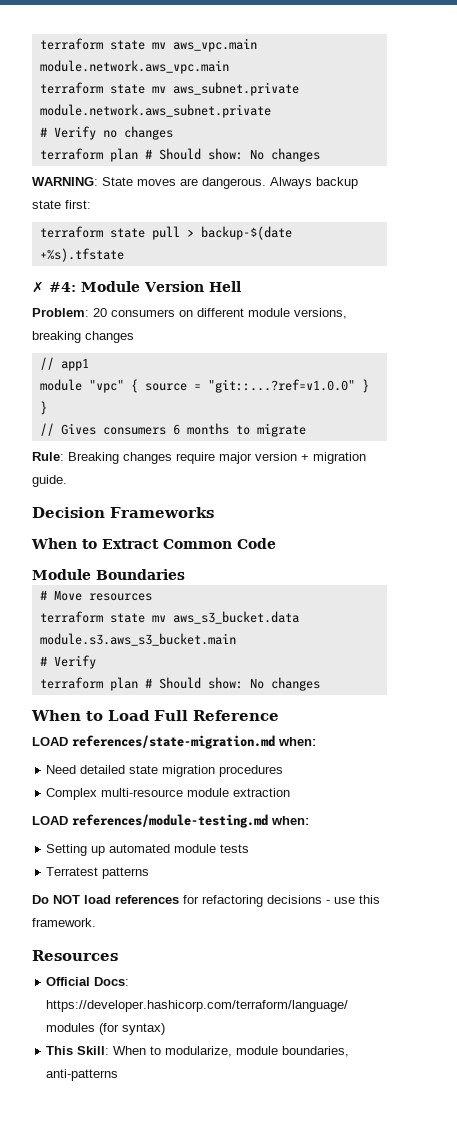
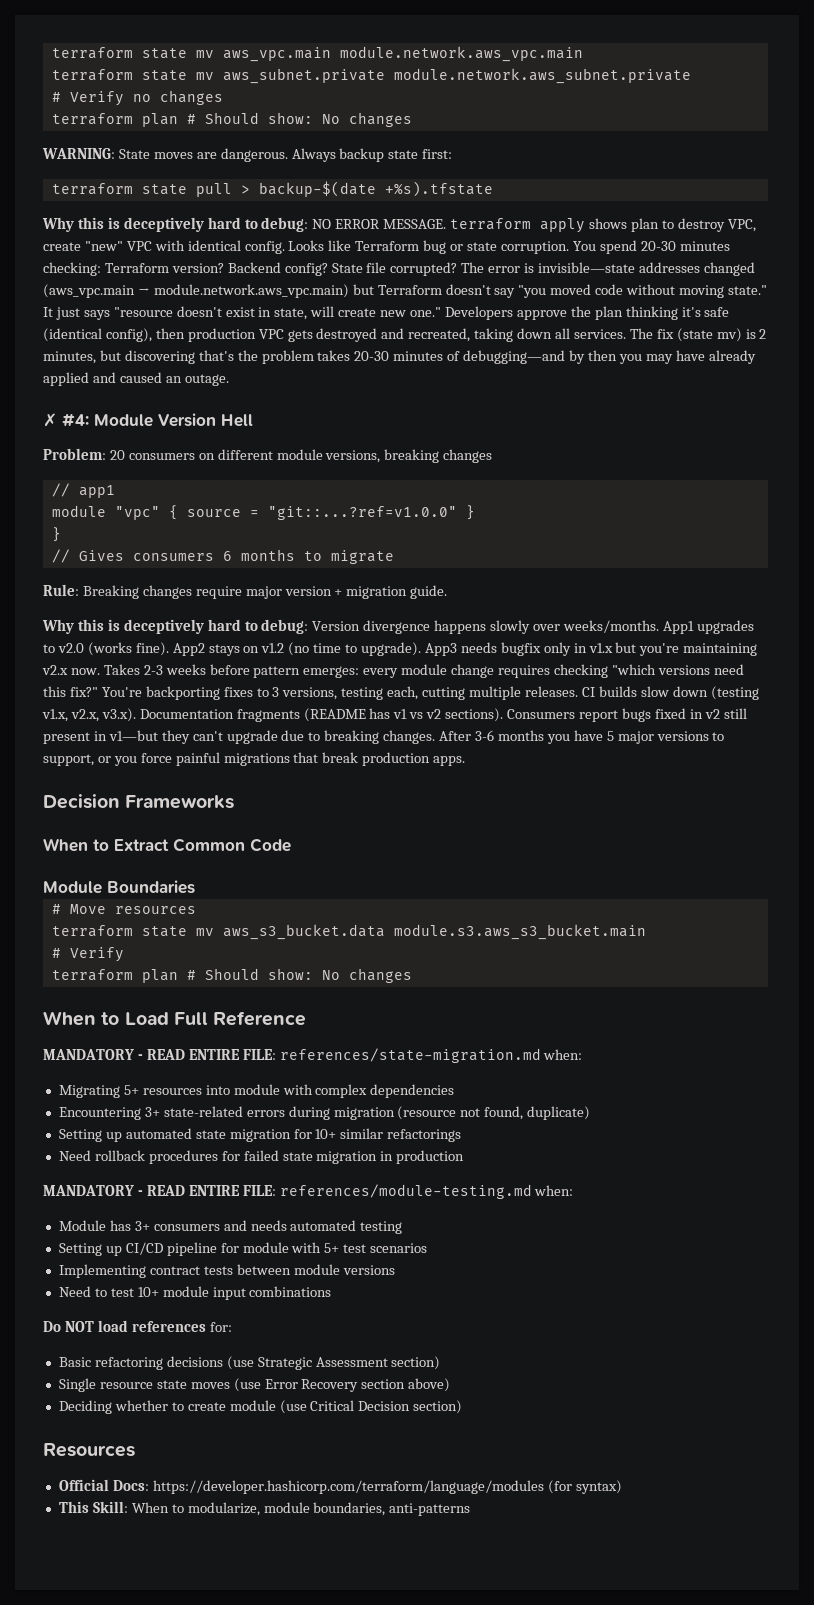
(124, 255) none -> [42,217,756,233] [43,240,730,254] [43,262,755,276] [43,284,767,298] [43,306,730,320] [43,328,767,342] [43,350,756,364] [43,372,229,386] // Why this is deceptively hard to debug: NO ERROR MESSAGE. terraform apply shows plan to destroy VPC, create "new" VPC with identical config. Looks like Terraform bug or state corruption. You spend 20-30 minutes checking: Terraform version? Backend config? State file corrupted? The error is invisible—state addresses changed (aws_vpc.main → module.network.aws_vpc.main) but Terraform doesn't say "you moved code without moving state." It just says "resource doesn't exist in state, will create new one." Developers approve the plan thinking it's safe (identical config), then production VPC gets destroyed and recreated, taking down all services. The fix (state mv) is 2 minutes, but discovering that's the problem takes 20-30 minutes of debugging—and by then you may have already applied and caused an outage.
(67, 481) none -> [42,619,754,634] [43,642,758,656] [42,664,744,678] [43,686,759,700] [42,708,747,722] [43,730,725,744] [43,752,466,766] // Why this is deceptively hard to debug: Version divergence happens slowly over weeks/months. App1 upgrades to v2.0 (works fine). App2 stays on v1.2 (no time to upgrade). App3 needs bugfix only in v1.x but you're maintaining v2.x now. Takes 2-3 weeks before pattern emerges: every module change requires checking "which versions need this fix?" You're backporting fixes to 3 versions, testing each, cutting multiple releases. CI builds slow down (testing v1.x, v2.x, v3.x). Documentation fragments (README has v1 vs v2 sections). Consumers report bugs fixed in v2 still present in v1—but they can't upgrade due to breaking changes. After 3-6 months you have 5 major versions to support, or you force painful migrations that break production apps.
[32,735,316,749] [46,765,284,777] [46,788,291,800] [32,814,309,828] [46,844,250,856] [46,867,150,879] [32,895,380,907] [32,918,96,927] LOAD references/state-migration.md when: // Need detailed state migration procedures // Complex multi-resource module extraction // LOAD references/module-testing.md when: // Setting up automated module tests // Terratest patterns // Do NOT load references for refactoring decisions - use this framework. -> [43,1048,583,1063] [58,1084,455,1098] [58,1106,591,1120] [58,1128,462,1142] [58,1150,465,1164] [43,1184,574,1199] [58,1220,403,1234] [58,1242,428,1256] [58,1264,395,1278] [58,1286,332,1300] [43,1320,232,1332] [58,1356,441,1370] [58,1378,451,1392] [58,1400,463,1414] MANDATORY - READ ENTIRE FILE: references/state-migration.md when: // Migrating 5+ resources into module with complex dependencies // Encountering 3+ state-related errors during migration (resource not found, duplicate) // Setting up automated state migration for 10+ similar refactorings // Need rollback procedures for failed state migration in production // MANDATORY - READ ENTIRE FILE: references/module-testing.md when: // Module has 3+ consumers and needs automated testing // Setting up CI/CD pipeline for module with 5+ test scenarios // Implementing contract tests between module versions // Need to test 10+ module input combinations // Do NOT load references for: // Basic refactoring decisions (use Strategic Assessment section) // Single resource state moves (use Error Recovery section above) // Deciding whether to create module (use Critical Decision section)

